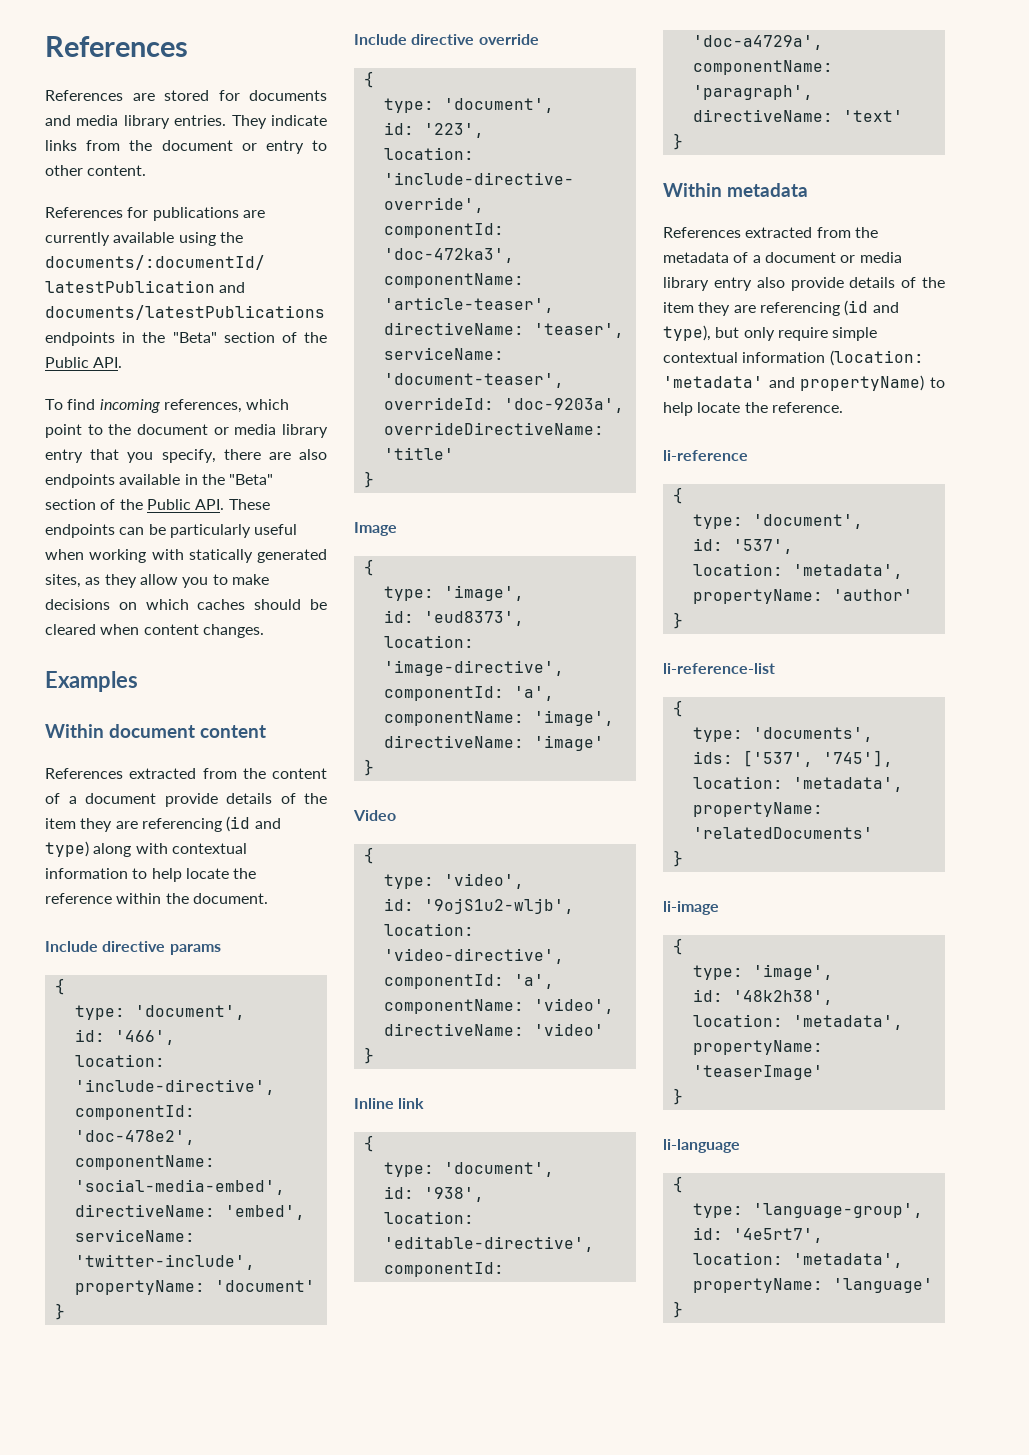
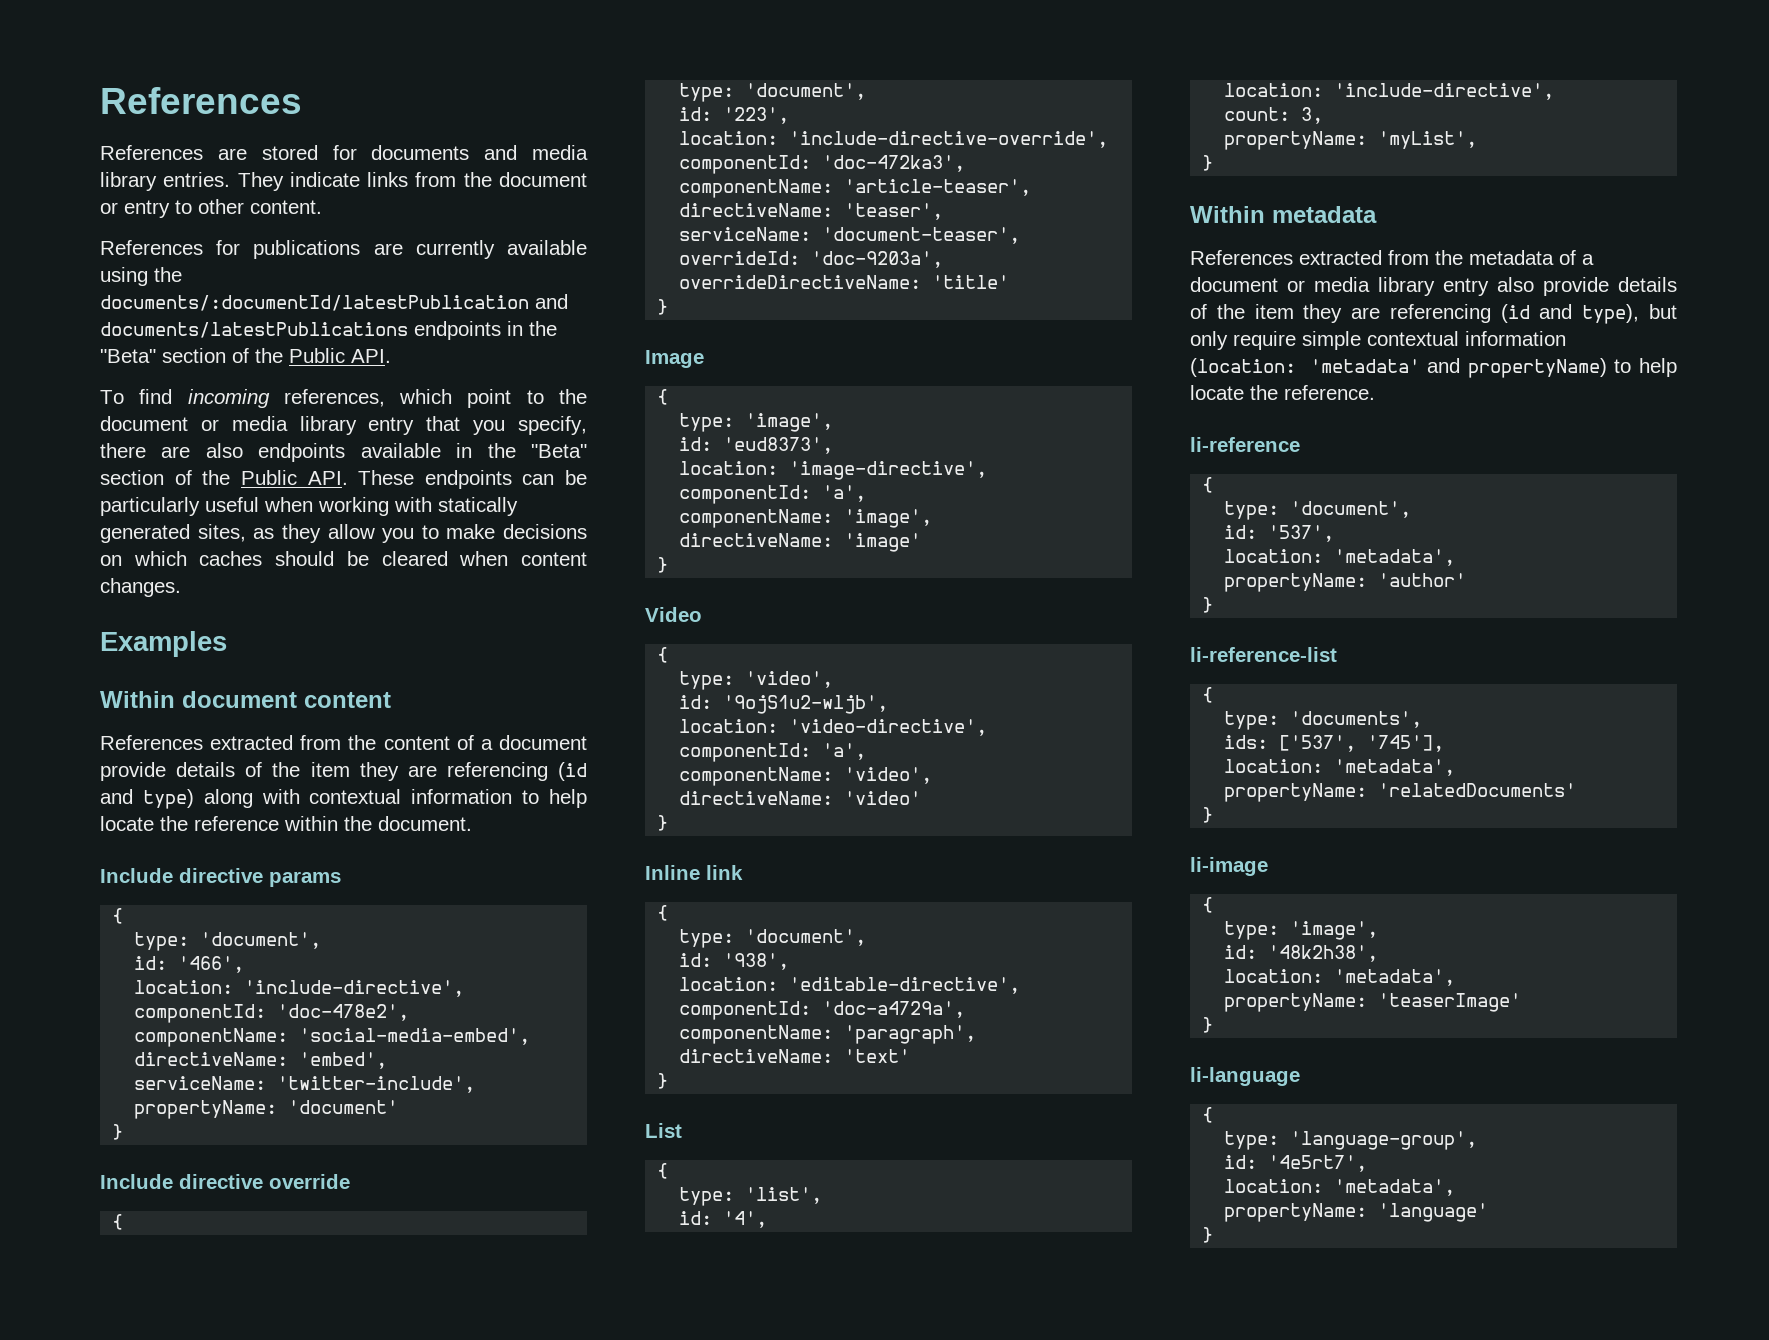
(683, 141) none -> [645,1123,682,1138] [657,1163,669,1179] [679,1187,823,1206] [679,1211,768,1228] [1224,83,1555,100] [1224,107,1324,124] [1224,131,1478,150] [1202,155,1214,171] // List // { // type: 'list', // id: '4', // location: 'include-directive', // count: 3, // propertyName: 'myList', // }

